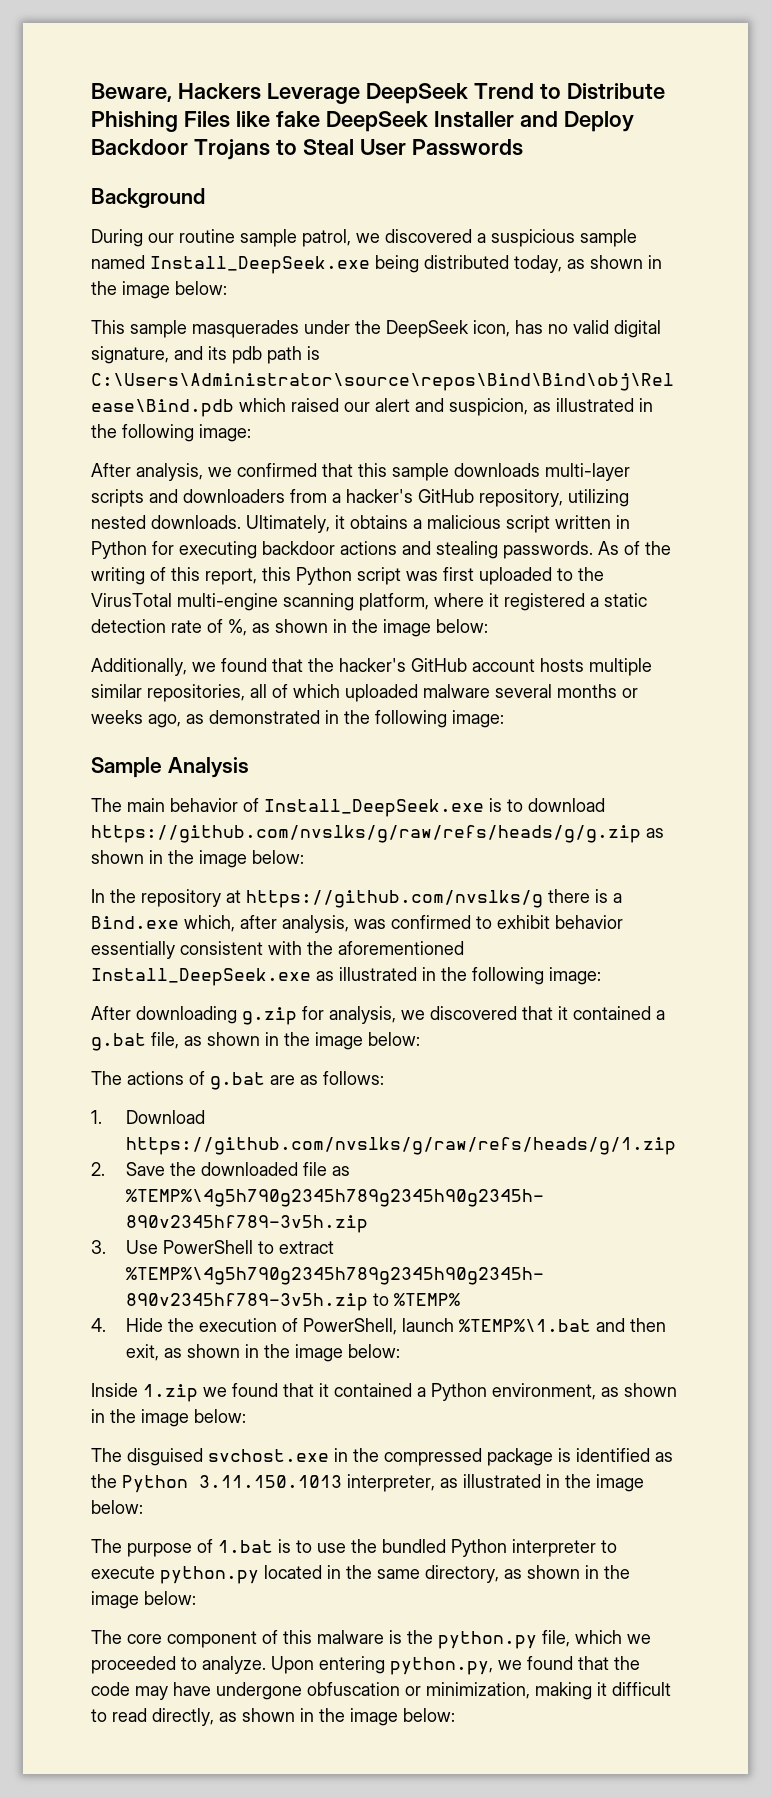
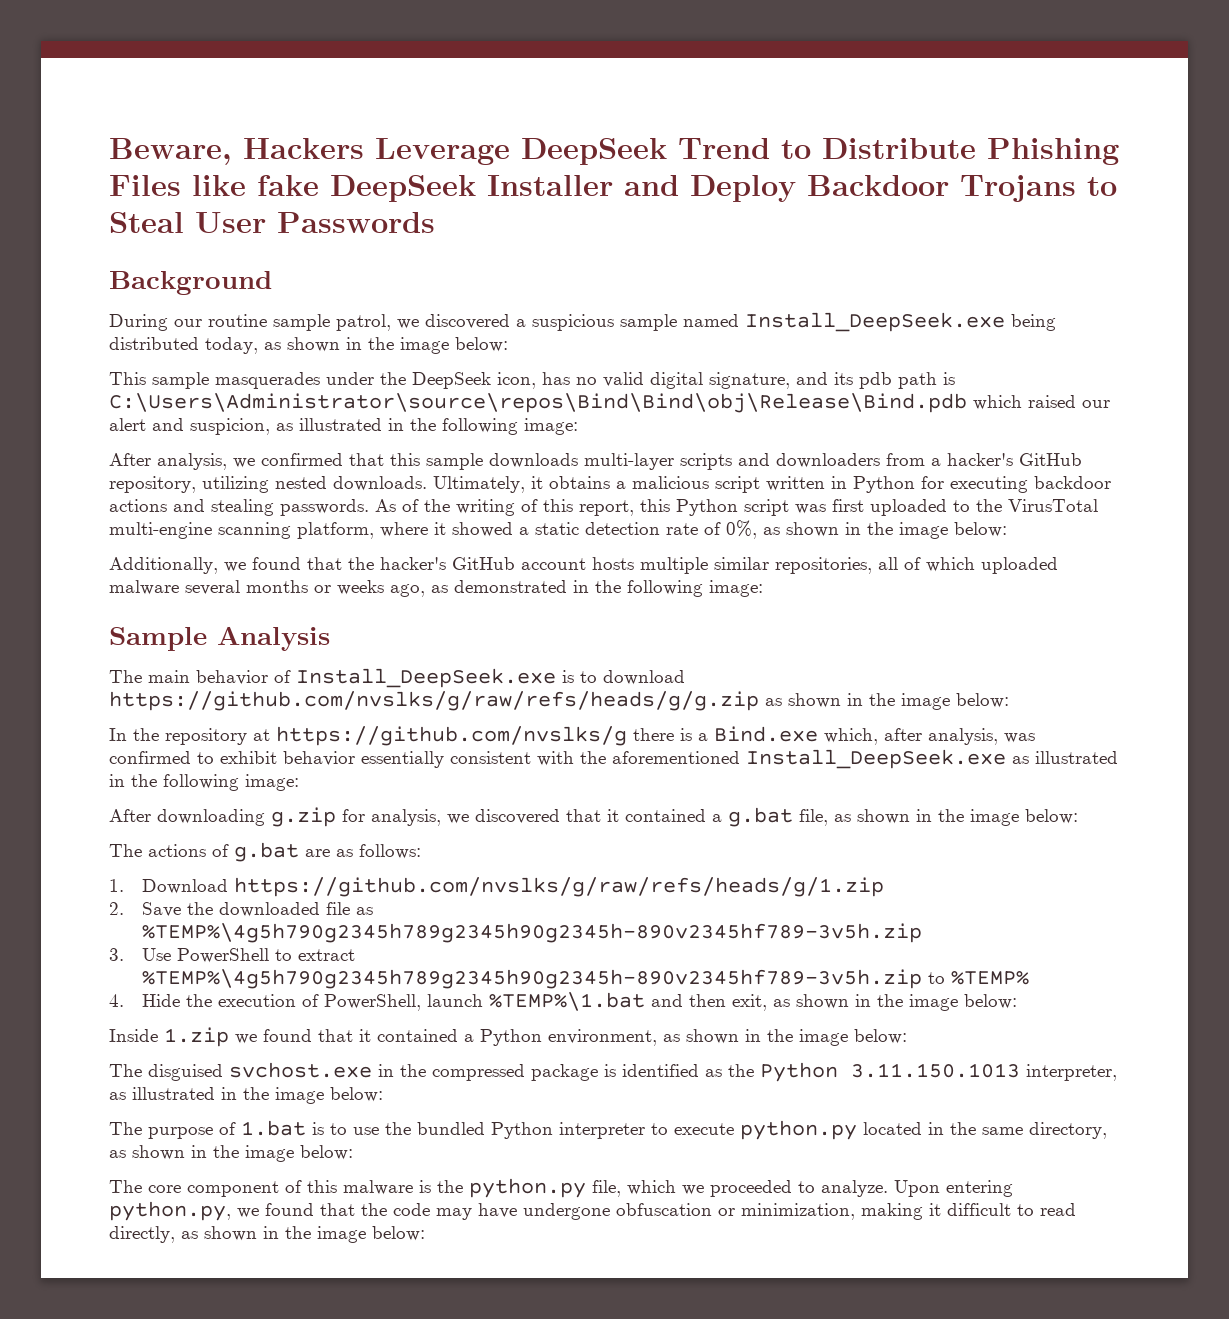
[504,593,585,611] registered -> [452,522,513,537] showed
[228,619,247,636] %, -> [726,520,757,539] 0%,

